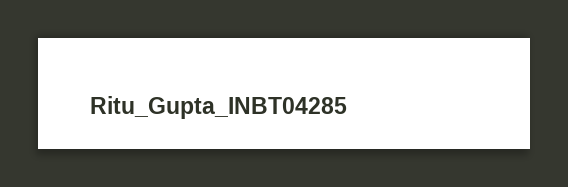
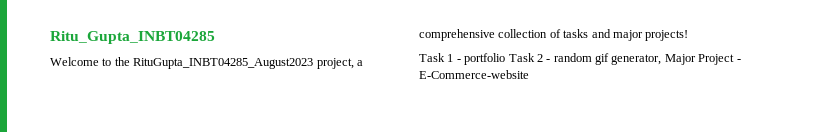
(347, 107) none -> [50,57,363,69] [419,29,689,41] [419,53,741,65] [419,70,529,79] // Welcome to the RituGupta_INBT04285_August2023 project, a comprehensive collection of tasks and major projects! // Task 1 - portfolio Task 2 - random gif generator, Major Project - E-Commerce-website

